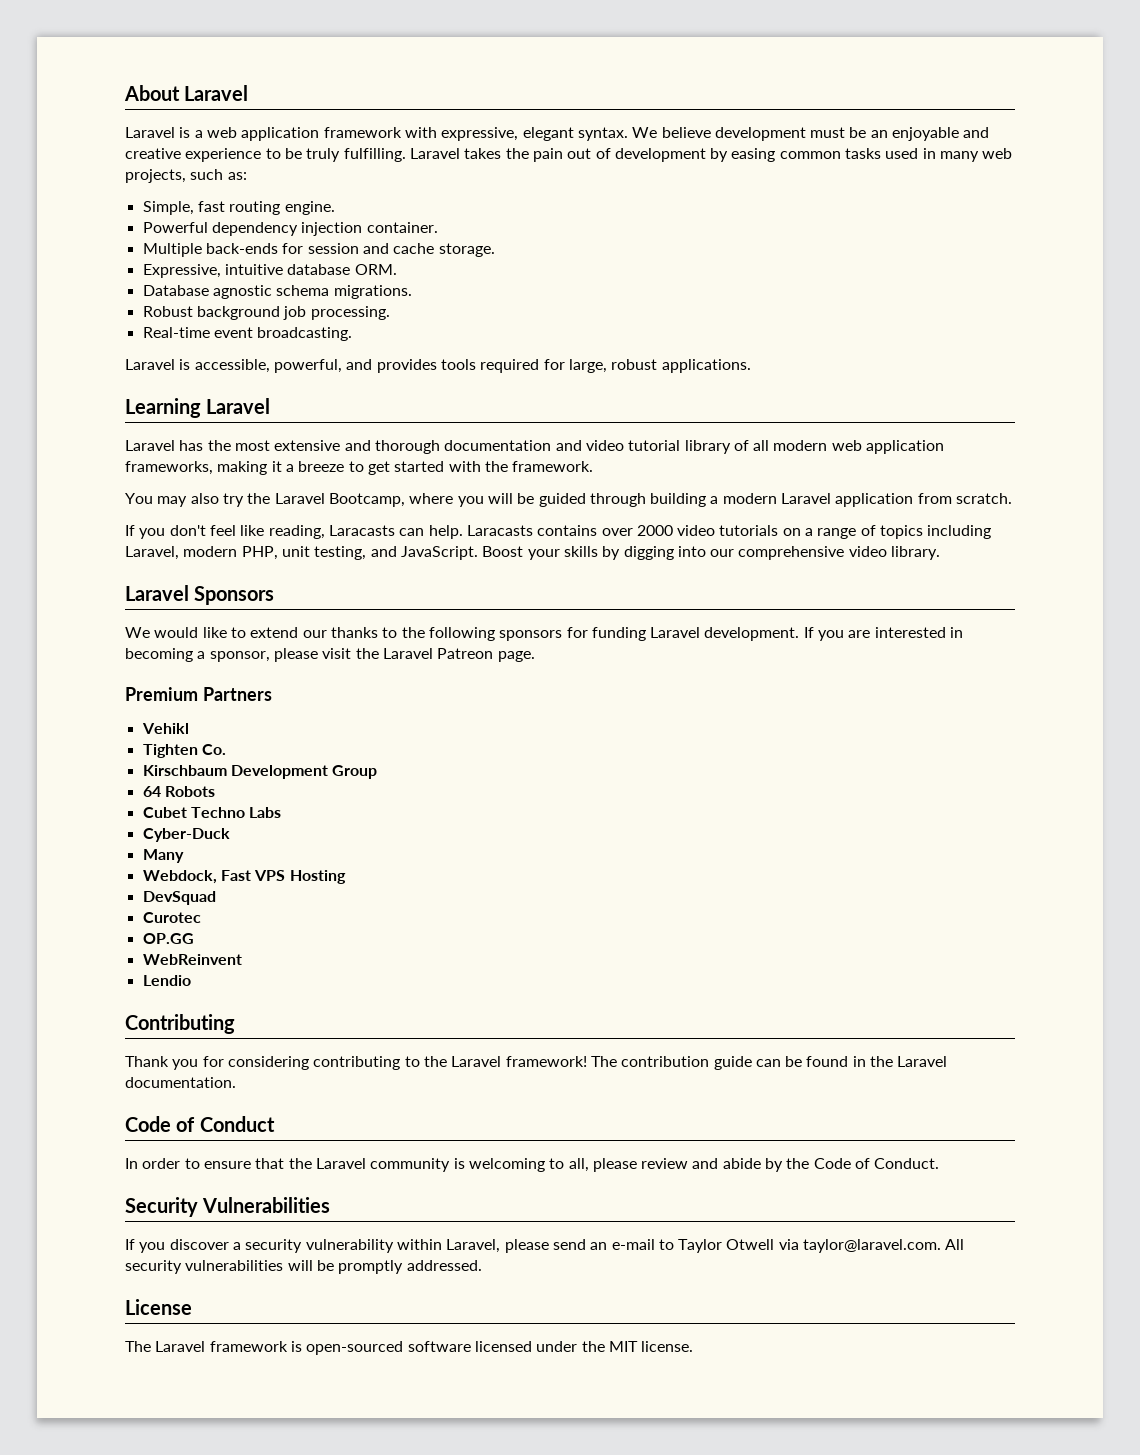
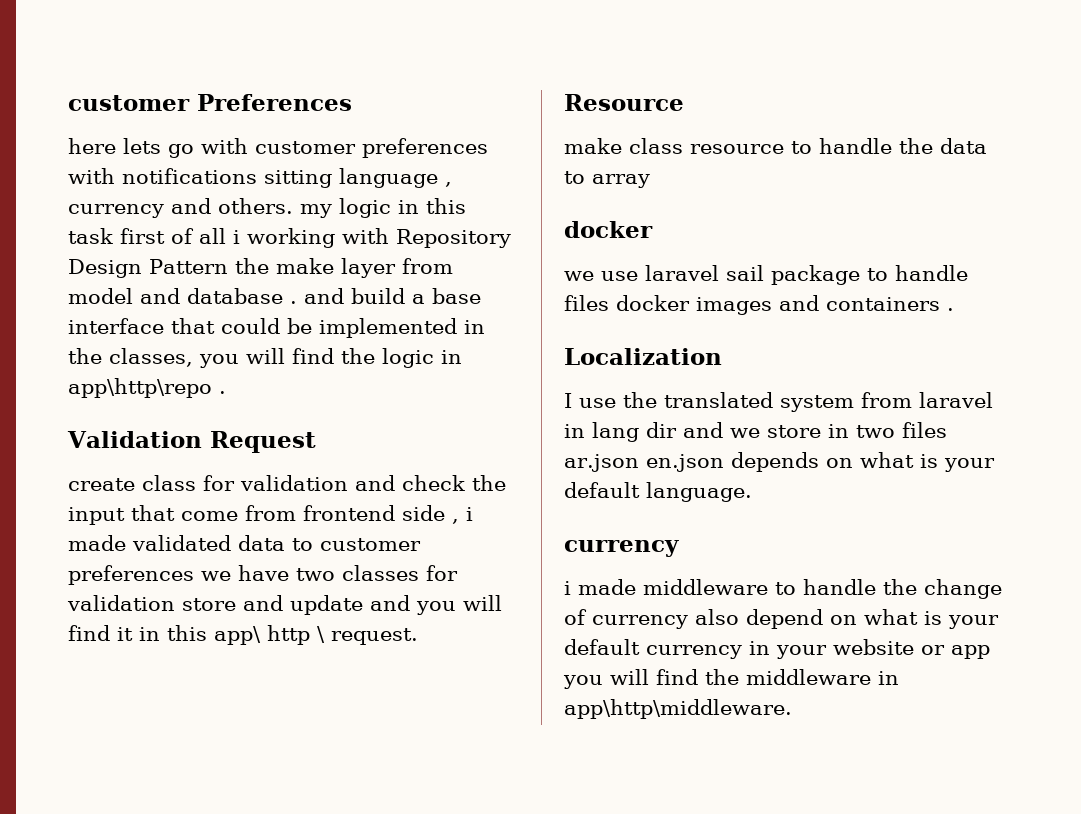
[124,85,249,101] [125,127,990,141] [125,148,1013,162] [125,169,247,183] [142,201,335,215] [142,222,438,236] [142,243,495,257] [142,264,397,278] [142,285,412,299] [142,306,390,320] [142,327,353,341] [125,359,751,373] [125,398,271,418] [125,440,945,454] [125,461,594,475] [125,493,1013,507] [125,525,992,539] [125,546,941,560] [125,585,275,605] [125,627,964,641] [125,648,535,662] [125,687,272,701] [141,723,189,734] [142,744,226,758] [142,765,378,779] [142,786,215,797] [142,807,282,818] [142,828,230,842] [142,849,184,863] [142,870,346,884] [142,891,216,905] [142,912,201,923] [142,933,194,944] [142,954,242,965] [142,975,191,986] [125,1014,235,1034] [125,1056,948,1070] [125,1077,236,1088] [125,1116,275,1132] [125,1158,940,1172] [125,1197,331,1217] [125,1239,965,1253] [125,1260,482,1274] [125,1299,192,1315] [125,1341,694,1355] About Laravel // Laravel is a web application framework with expressive, elegant syntax. We believe development must be an enjoyable and creative experience to be truly fulfilling. Laravel takes the pain out of development by easing common tasks used in many web projects, such as: // Simple, fast routing engine. // Powerful dependency injection container. // Multiple back-ends for session and cache storage. // Expressive, intuitive database ORM. // Database agnostic schema migrations. // Robust background job processing. // Real-time event broadcasting. // Laravel is accessible, powerful, and provides tools required for large, robust applications. // Learning Laravel // Laravel has the most extensive and thorough documentation and video tutorial library of all modern web application frameworks, making it a breeze to get started with the framework. // You may also try the Laravel Bootcamp, where you will be guided through building a modern Laravel application from scratch. // If you don't feel like reading, Laracasts can help. Laracasts contains over 2000 video tutorials on a range of topics including Laravel, modern PHP, unit testing, and JavaScript. Boost your skills by digging into our comprehensive video library. // Laravel Sponsors // We would like to extend our thanks to the following sponsors for funding Laravel development. If you are interested in becoming a sponsor, please visit the Laravel Patreon page. // Premium Partners // Vehikl // Tighten Co. // Kirschbaum Development Group // 64 Robots // Cubet Techno Labs // Cyber-Duck // Many // Webdock, Fast VPS Hosting // DevSquad // Curotec // OP.GG // WebReinvent // Lendio // Contributing // Thank you for considering contributing to the Laravel framework! The contribution guide can be found in the Laravel documentation. // Code of Conduct // In order to ensure that the Laravel community is welcoming to all, please review and abide by the Code of Conduct. // Security Vulnerabilities // If you discover a security vulnerability within Laravel, please send an e-mail to Taylor Otwell via taylor@laravel.com. All security vulnerabilities will be promptly addressed. // License // The Laravel framework is open-sourced software licensed under the MIT license. -> [68,94,352,111] [68,138,488,158] [68,168,452,188] [68,198,466,218] [68,228,511,248] [68,258,453,278] [68,288,481,304] [68,318,485,338] [68,348,462,368] [68,378,226,398] [67,431,316,453] [68,475,506,491] [68,505,473,525] [68,535,421,551] [68,565,458,585] [67,595,502,615] [68,625,418,645] [564,94,684,111] [564,138,987,154] [564,171,650,188] [564,221,653,238] [564,265,968,285] [564,295,954,315] [564,348,722,365] [564,392,993,412] [564,422,947,442] [564,452,995,472] [564,482,752,502] [564,540,679,557] [564,579,1002,599] [564,609,999,629] [564,639,990,659] [563,669,899,689] [564,699,792,719] customer Preferences // here lets go with customer preferences with notifications sitting language , currency and others. my logic in this task first of all i working with Repository Design Pattern the make layer from model and database . and build a base interface that could be implemented in the classes, you will find the logic in app\http\repo . // Validation Request // create class for validation and check the input that come from frontend side , i made validated data to customer preferences we have two classes for validation store and update and you will find it in this app\ http \ request. // Resource // make class resource to handle the data to array // docker // we use laravel sail package to handle files docker images and containers . // Localization // I use the translated system from laravel in lang dir and we store in two files ar.json en.json depends on what is your default language. // currency // i made middleware to handle the change of currency also depend on what is your default currency in your website or app you will find the middleware in app\http\middleware.

